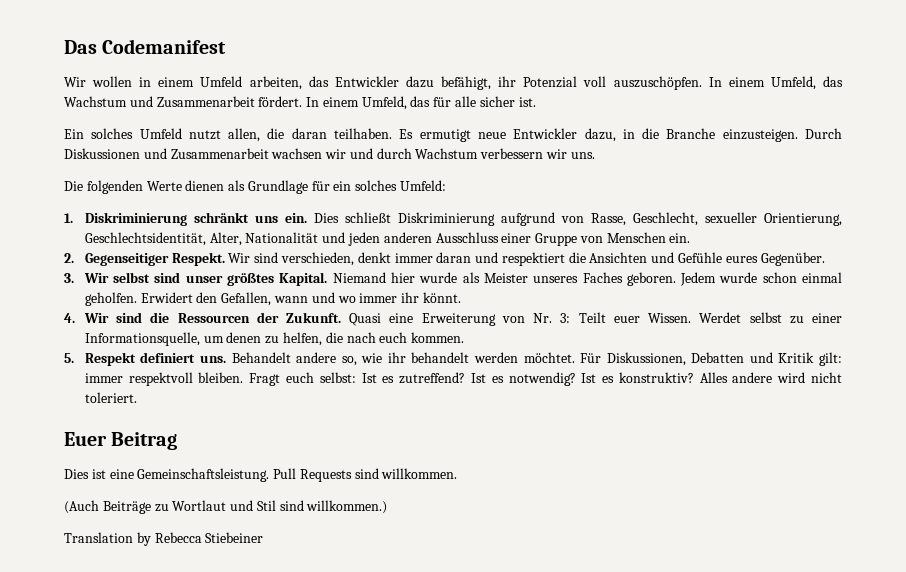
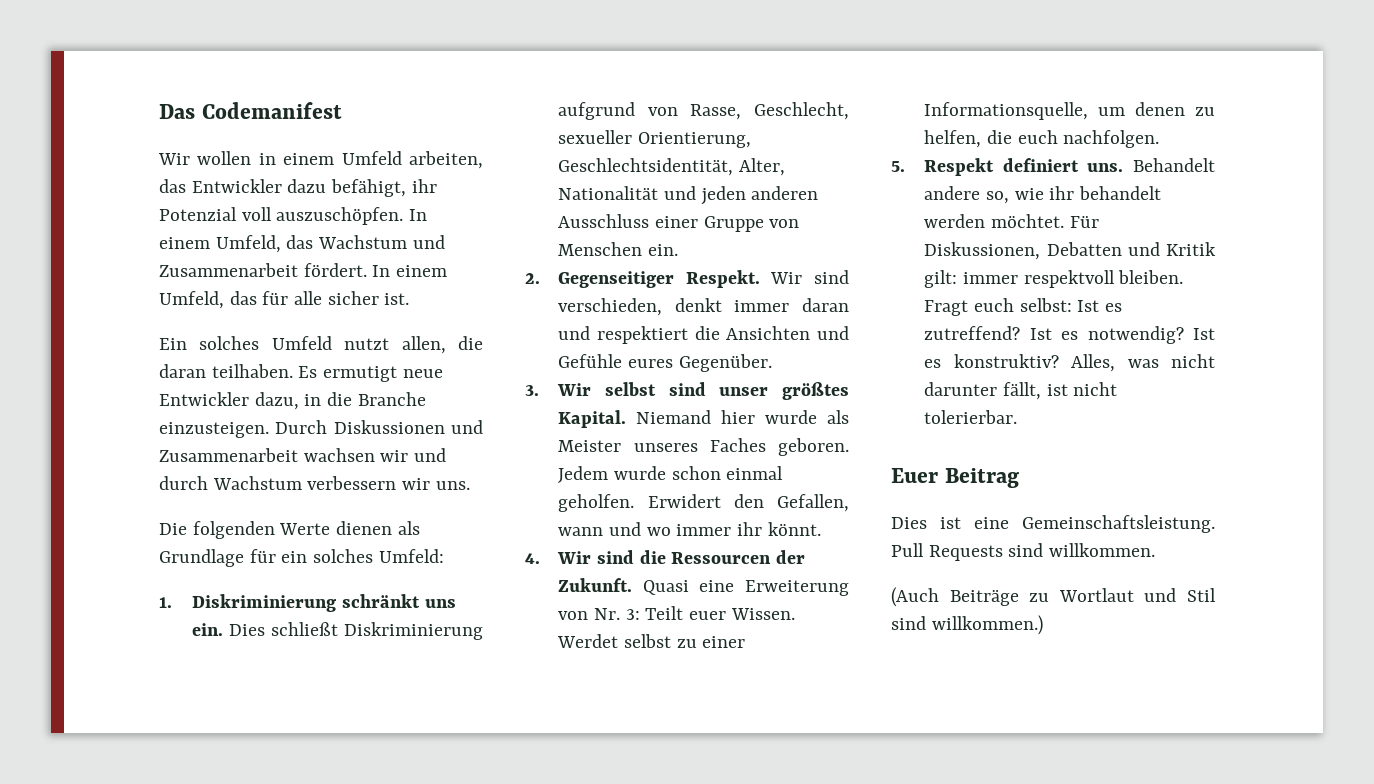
[346,332,465,343] nach euch kommen. -> [1017,130,1160,148] euch nachfolgen.
[699,372,842,383] [84,392,137,403] Alles andere wird nicht toleriert. -> [1071,354,1215,372] [924,382,1118,400] [924,410,1018,424] Alles, was nicht darunter fällt, ist nicht tolerierbar.
[64,532,264,546] // Translation by Rebecca Stiebeiner -> (1043, 625) none

